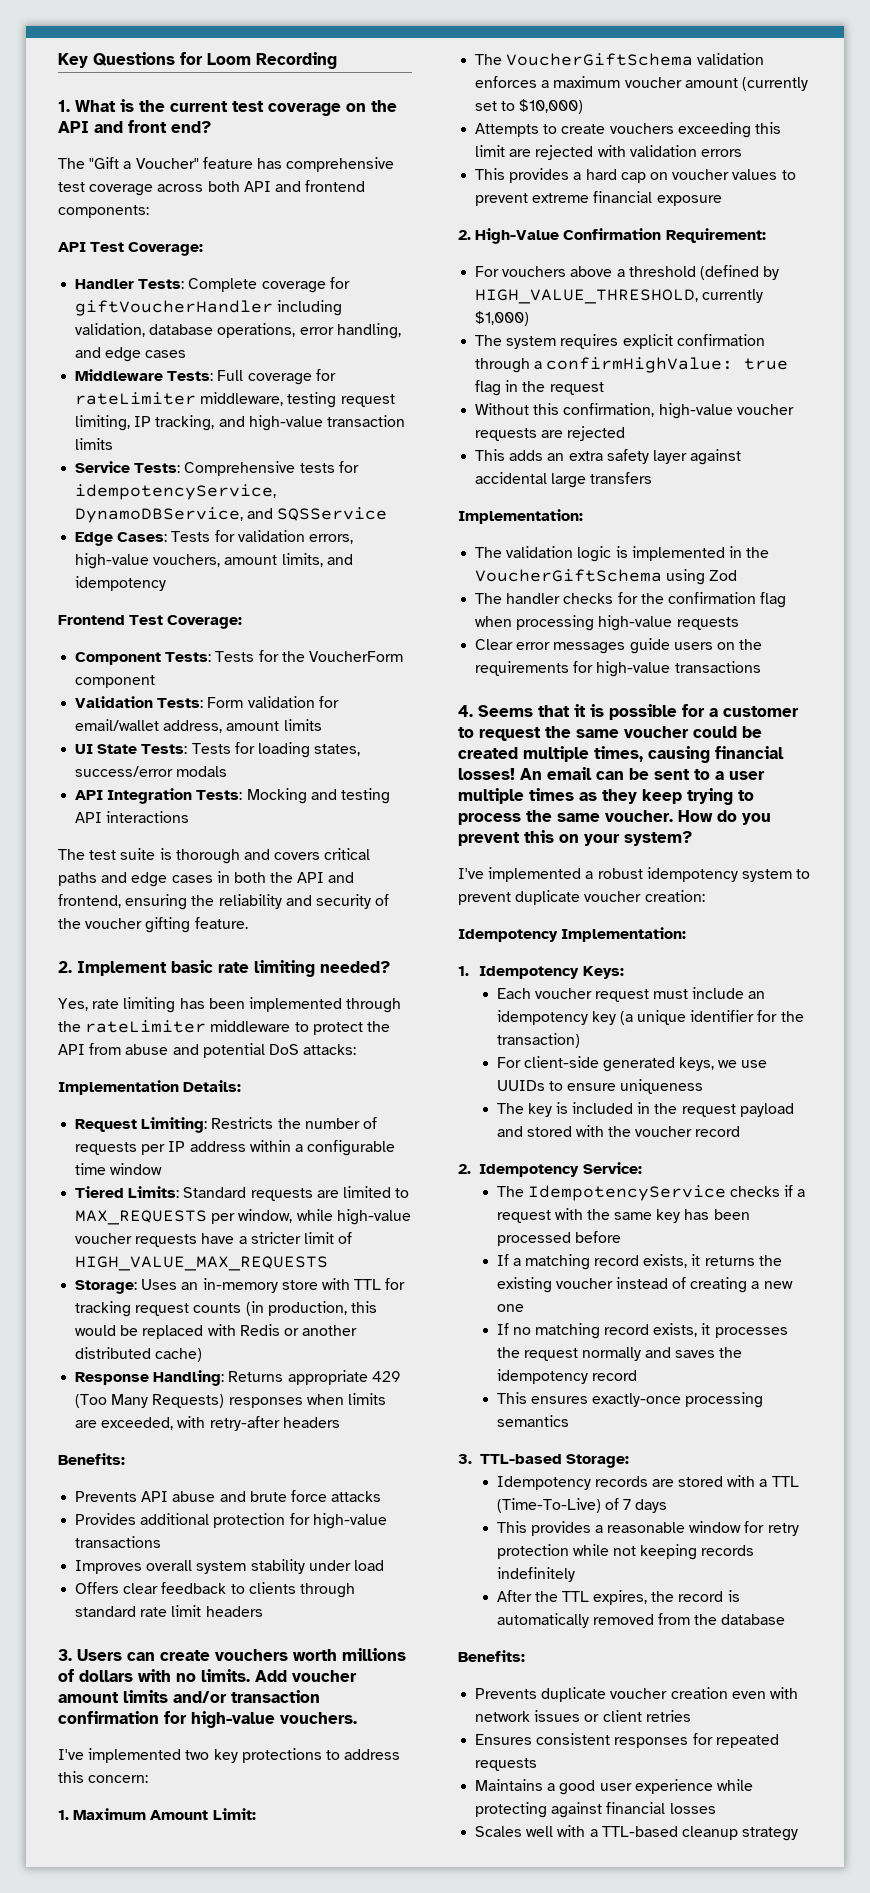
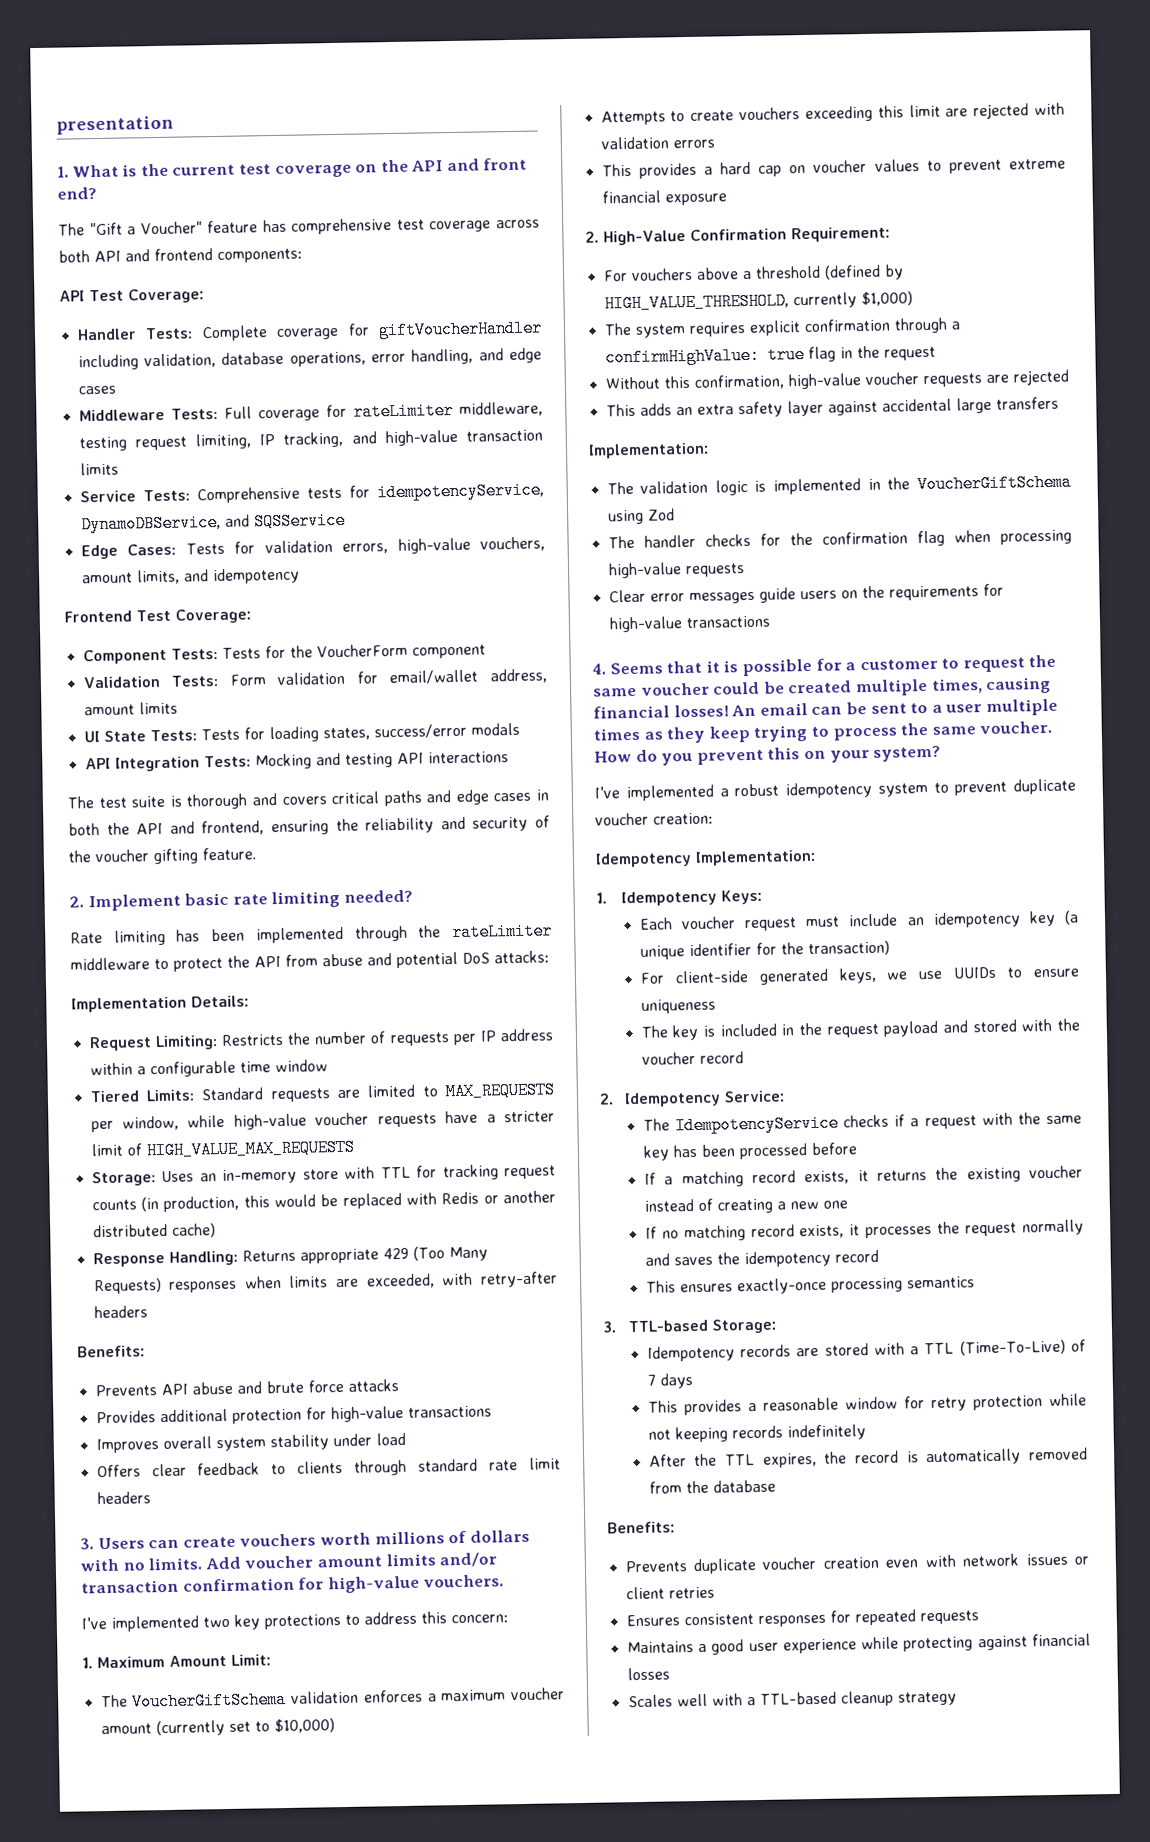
[58,52,337,69] Key Questions for Loom Recording -> [56,115,174,135] presentation
[58,998,120,1011] Yes, rate -> [70,932,103,944] Rate

